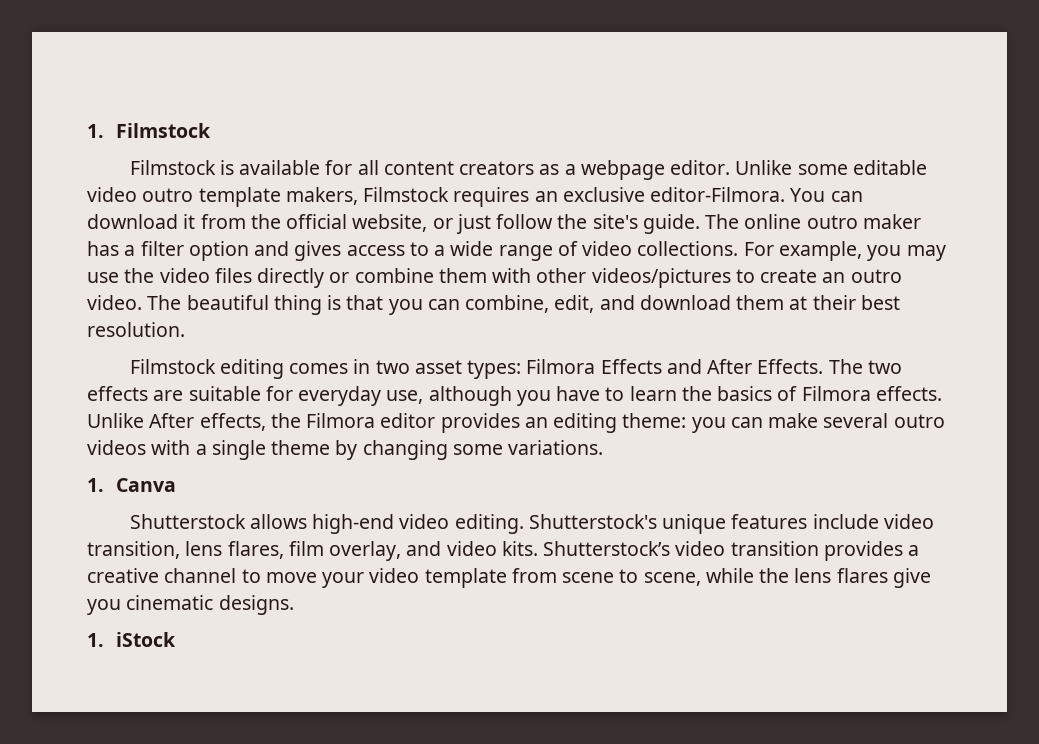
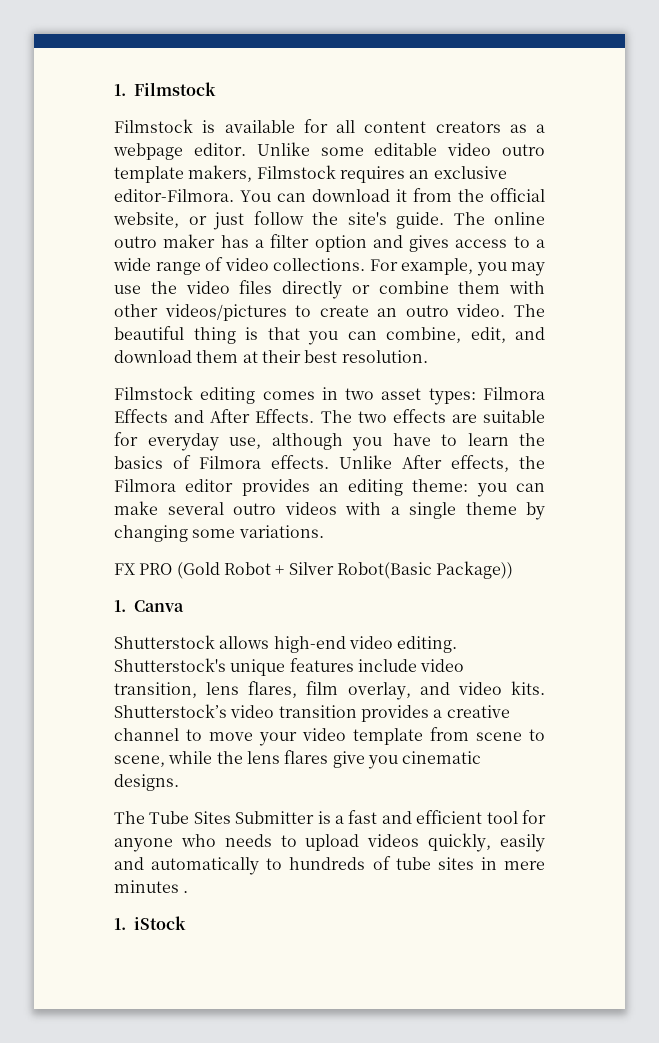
(604, 447) none -> [114,561,514,579] // FX PRO (Gold Robot + Silver Robot(Basic Package))
(294, 605) none -> [114,810,546,824] [114,833,545,852] [114,856,545,875] [114,880,189,893] // The Tube Sites Submitter is a fast and efficient tool for anyone who needs to upload videos quickly, easily and automatically to hundreds of tube sites in mere minutes .

